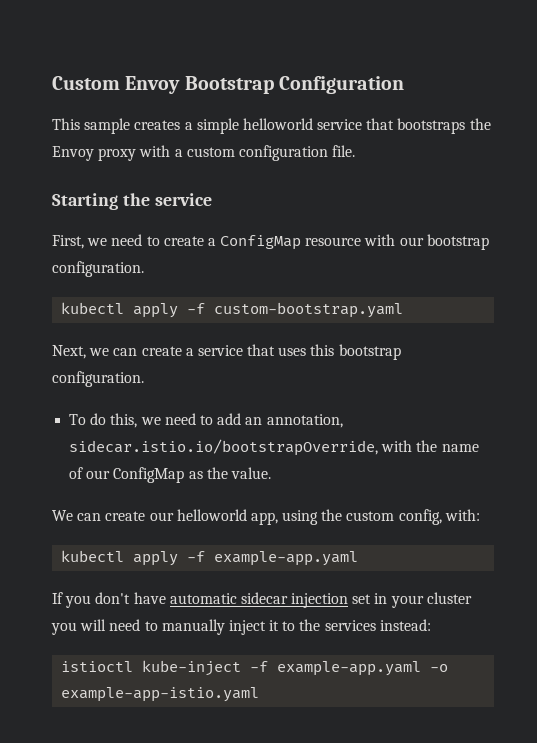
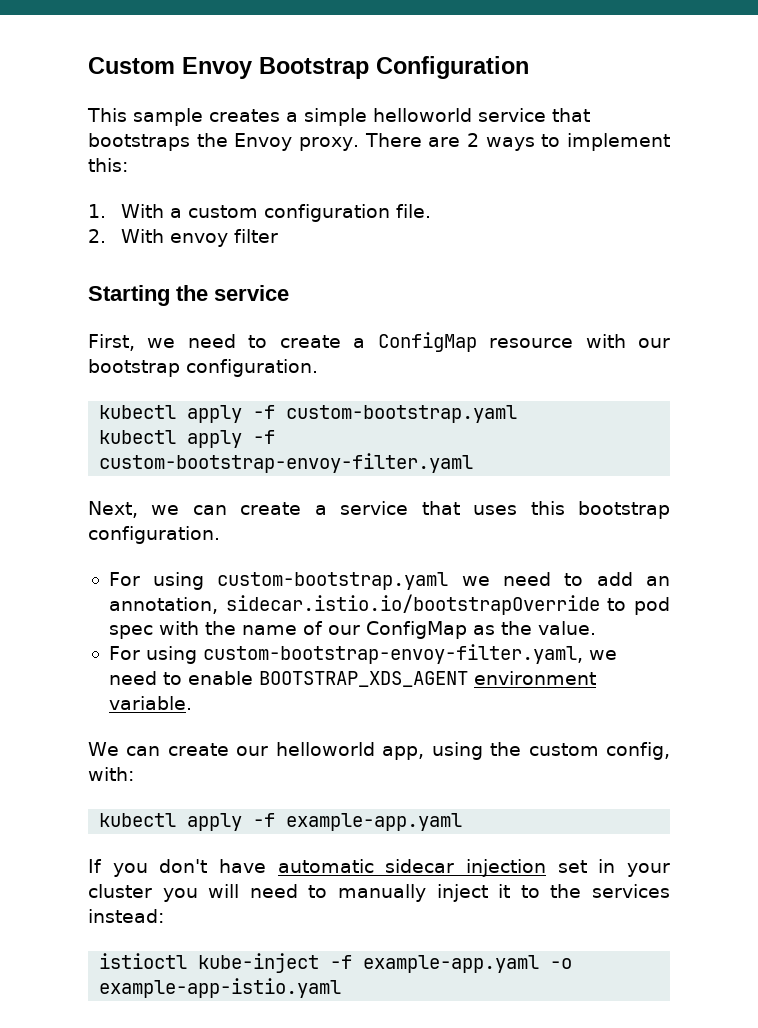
[98,145,171,161] proxy with -> [299,133,671,151] [88,158,128,172] [88,204,165,218] proxy. There are 2 ways to implement this: // 1. With
(356, 151) none -> [88,229,279,247] // 2. With envoy filter
(404, 310) none -> [99,430,276,448] [99,453,474,473] // kubectl apply -f custom-bootstrap-envoy-filter.yaml
[69,413,138,428] To do this, -> [108,572,449,590] For using custom-bootstrap.yaml
[69,439,379,456] sidecar.istio.io/bootstrapOverride, -> [225,594,671,615] [108,625,153,639] sidecar.istio.io/bootstrapOverride to pod spec
(271, 473) none -> [108,644,617,664] [108,671,596,687] [108,696,192,710] // For using custom-bootstrap-envoy-filter.yaml, we need to enable BOOTSTRAP_XDS_AGENT environment variable.

